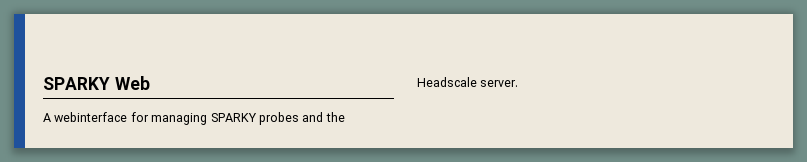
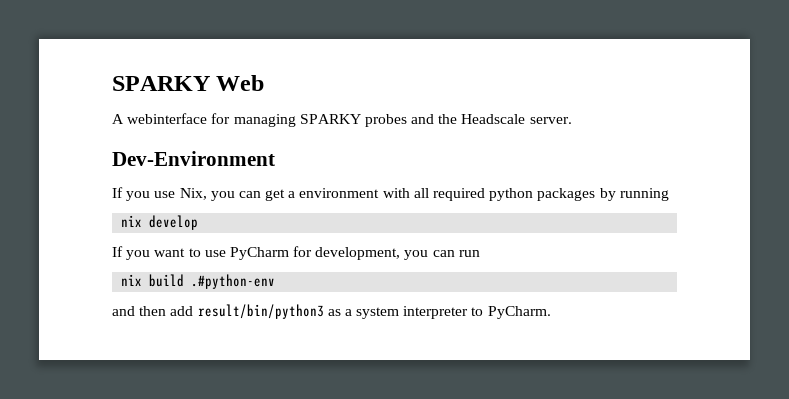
(519, 83) none -> [112,151,275,166] [112,187,669,201] [121,215,199,230] [112,246,480,260] [121,274,276,289] [112,304,551,319] // Dev-Environment // If you use Nix, you can get a environment with all required python packages by running // nix develop // If you want to use PyCharm for development, you can run // nix build .#python-env // and then add result/bin/python3 as a system interpreter to PyCharm.

